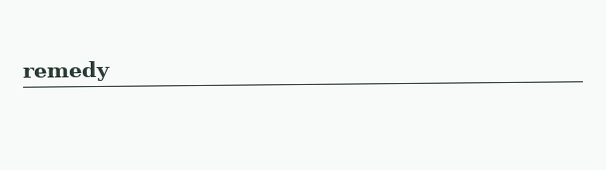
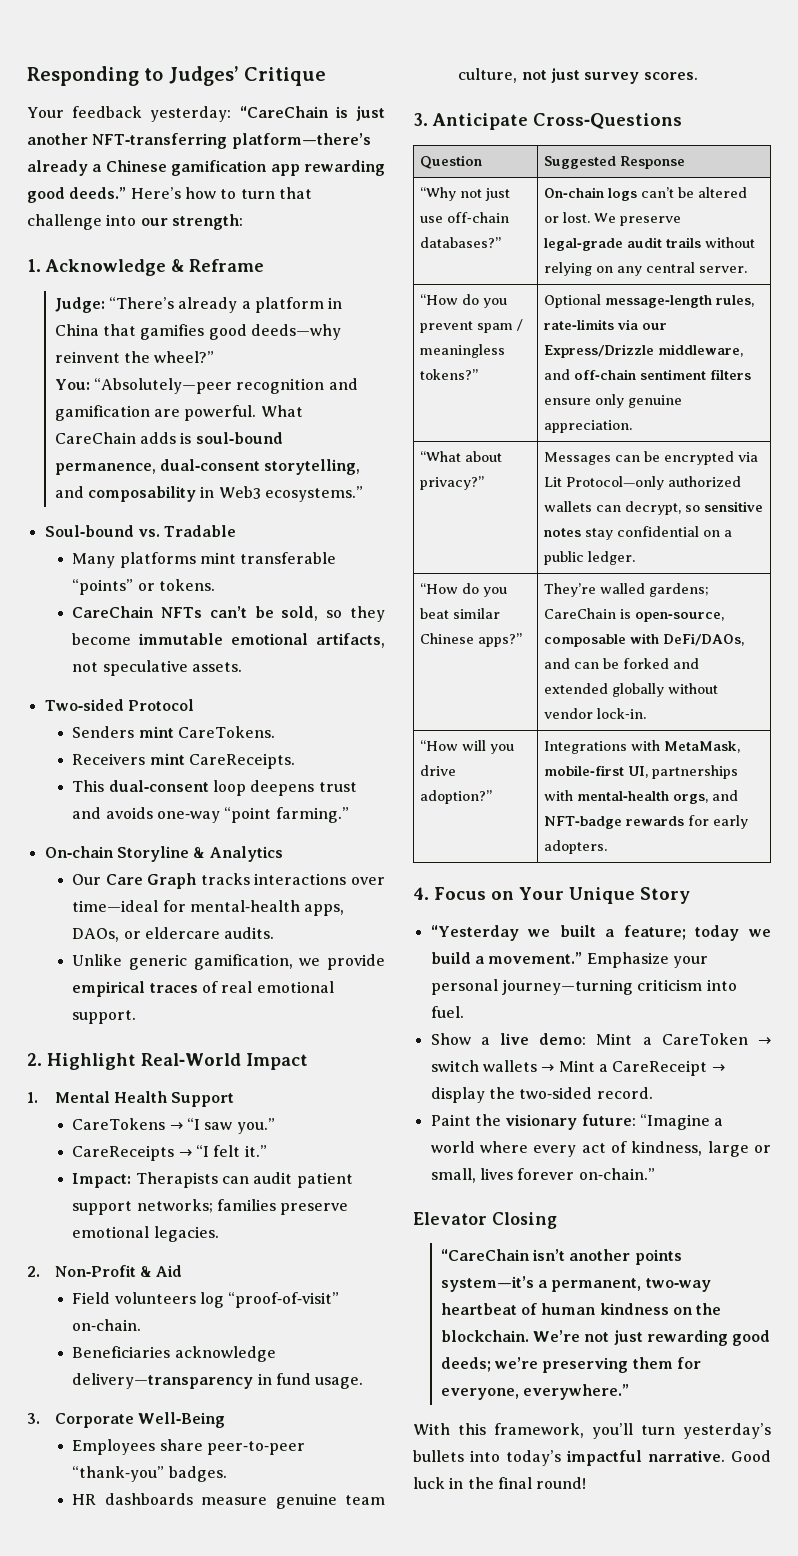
[22,60,110,82] remedy -> [27,66,327,86] [27,106,385,122] [27,133,371,149] [27,160,386,176] [27,187,312,203] [27,214,243,230] [27,259,264,276] [54,297,343,313] [54,324,342,340] [54,351,215,363] [54,378,358,394] [54,405,303,421] [54,432,283,444] [54,459,361,475] [54,486,364,502] [44,525,237,537] [72,552,337,568] [72,579,215,595] [72,606,385,622] [72,633,385,648] [72,660,242,676] [44,699,194,711] [72,726,275,738] [72,753,295,769] [72,780,357,796] [72,807,349,823] [44,846,283,862] [72,873,385,889] [72,900,345,916] [72,927,275,942] [72,954,385,970] [72,981,334,997] [72,1010,137,1024] [27,1053,308,1070] [27,1091,235,1107] [72,1118,275,1134] [72,1145,267,1161] [72,1172,353,1188] [72,1199,349,1215] [72,1226,219,1242] [27,1265,183,1277] [72,1292,340,1308] [72,1319,142,1331] [72,1346,276,1362] [72,1373,364,1389] [27,1412,226,1428] [72,1439,305,1455] [72,1466,227,1482] [72,1493,386,1509] [458,68,698,84] [413,113,682,130] [420,155,483,169] [544,156,686,169] [420,187,511,201] [420,212,510,223] [420,237,502,248] [544,187,748,201] [544,212,682,226] [544,237,756,251] [544,262,748,276] [420,294,508,308] [420,319,524,333] [420,344,506,358] [420,369,479,380] [544,294,755,308] [544,319,668,330] [544,344,744,358] [544,369,752,380] [544,394,683,408] [544,420,633,433] [420,451,503,462] [420,476,485,490] [544,451,759,465] [544,476,742,490] [544,501,764,515] [544,526,733,540] [544,551,636,565] [420,583,508,597] [420,608,501,619] [420,633,523,647] [544,583,710,597] [544,608,725,622] [544,633,745,647] [544,658,700,669] [544,683,719,697] [544,708,647,719] [420,740,515,754] [420,765,457,776] [420,790,493,804] [544,740,741,754] [544,765,739,779] [544,790,739,804] [544,815,749,829] [544,840,608,854] [413,887,690,904] [430,925,771,941] [430,952,708,968] [430,979,737,995] [430,1006,464,1018] [430,1033,771,1045] [430,1060,725,1076] [430,1087,653,1103] [430,1114,724,1130] [430,1141,771,1157] [430,1168,655,1183] [413,1212,557,1229] [440,1249,682,1265] [440,1276,711,1292] [440,1303,722,1315] [440,1330,771,1346] [440,1357,702,1373] [440,1384,630,1400] [413,1423,771,1439] [413,1450,771,1466] [413,1477,587,1489] Responding to Judges’ Critique // Your feedback yesterday: “CareChain is just another NFT‑transferring platform—there’s already a Chinese gamification app rewarding good deeds.” Here’s how to turn that challenge into our strength: // 1. Acknowledge & Reframe // Judge: “There’s already a platform in China that gamifies good deeds—why reinvent the wheel?” // You: “Absolutely—peer recognition and gamification are powerful. What CareChain adds is soul‑bound permanence, dual‑consent storytelling, and composability in Web3 ecosystems.” // Soul‑bound vs. Tradable // Many platforms mint transferable “points” or tokens. // CareChain NFTs can’t be sold, so they become immutable emotional artifacts, not speculative assets. // Two‑sided Protocol // Senders mint CareTokens. // Receivers mint CareReceipts. // This dual‑consent loop deepens trust and avoids one‑way “point farming.” // On‑chain Storyline & Analytics // Our Care Graph tracks interactions over time—ideal for mental‑health apps, DAOs, or eldercare audits. // Unlike generic gamification, we provide empirical traces of real emotional support. // 2. Highlight Real‑World Impact // 1. Mental Health Support // CareTokens → “I saw you.” // CareReceipts → “I felt it.” // Impact: Therapists can audit patient support networks; families preserve emotional legacies. // 2. Non‑Profit & Aid // Field volunteers log “proof‑of‑visit” on‑chain. // Beneficiaries acknowledge delivery—transparency in fund usage. // 3. Corporate Well‑Being // Employees share peer‑to‑peer “thank‑you” badges. // HR dashboards measure genuine team culture, not just survey scores. // 3. Anticipate Cross‑Questions // Question | Suggested Response // “Why not just use off‑chain databases?” | On‑chain logs can’t be altered or lost. We preserve legal‑grade audit trails without relying on any central server. // “How do you prevent spam / meaningless tokens?” | Optional message‑length rules, rate‑limits via our Express/Drizzle middleware, and off‑chain sentiment filters ensure only genuine appreciation. // “What about privacy?” | Messages can be encrypted via Lit Protocol—only authorized wallets can decrypt, so sensitive notes stay confidential on a public ledger. // “How do you beat similar Chinese apps?” | They’re walled gardens; CareChain is open‑source, composable with DeFi/DAOs, and can be forked and extended globally without vendor lock‑in. // “How will you drive adoption?” | Integrations with MetaMask, mobile‑first UI, partnerships with mental‑health orgs, and NFT‑badge rewards for early adopters. // 4. Focus on Your Unique Story // “Yesterday we built a feature; today we build a movement.” Emphasize your personal journey—turning criticism into fuel. // Show a live demo: Mint a CareToken → switch wallets → Mint a CareReceipt → display the two‑sided record. // Paint the visionary future: “Imagine a world where every act of kindness, large or small, lives forever on‑chain.” // Elevator Closing // “CareChain isn’t another points system—it’s a permanent, two‑way heartbeat of human kindness on the blockchain. We’re not just rewarding good deeds; we’re preserving them for everyone, everywhere.” // With this framework, you’ll turn yesterday’s bullets into today’s impactful narrative. Good luck in the final round!

